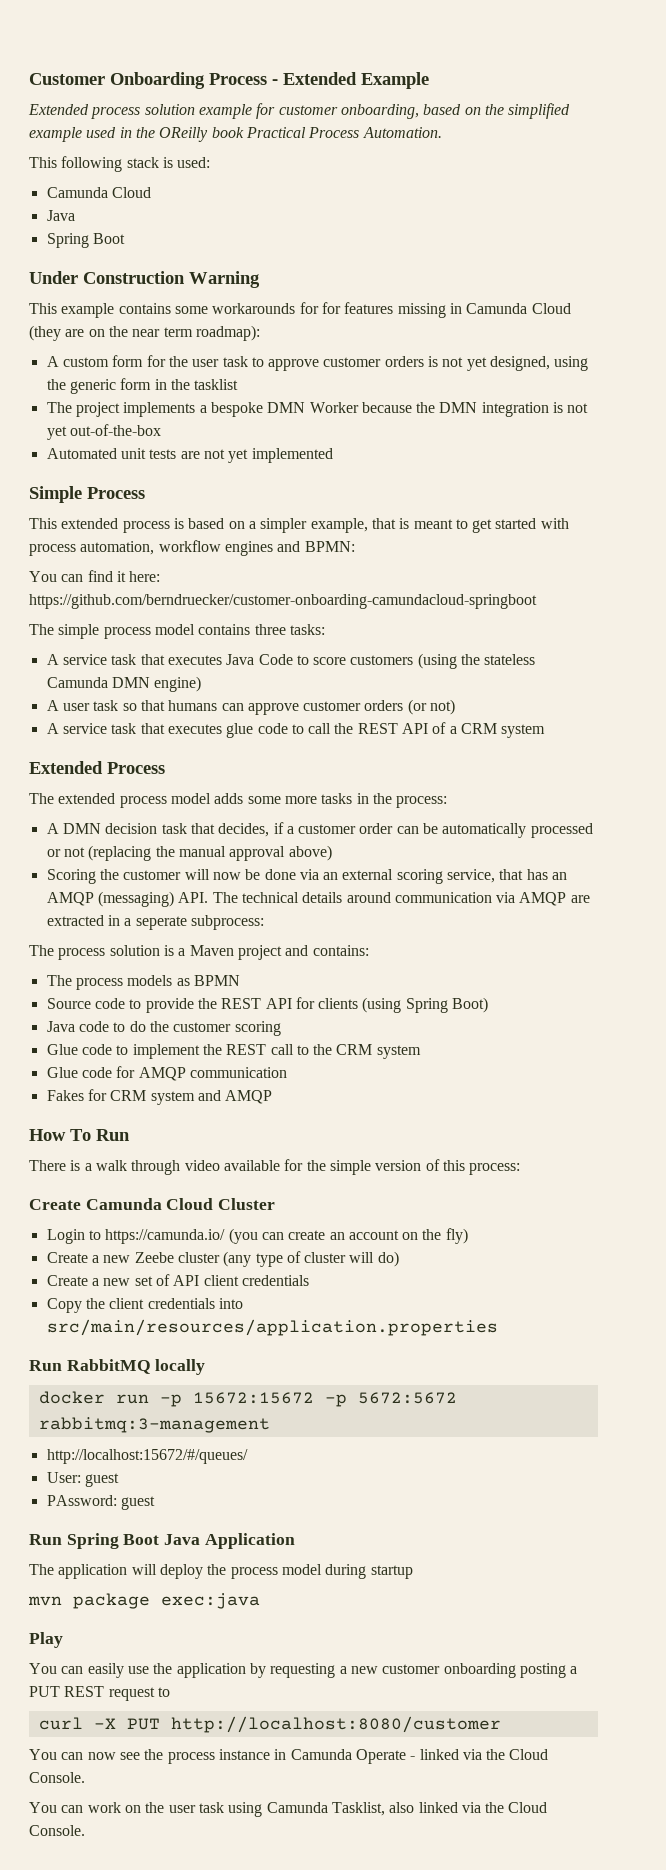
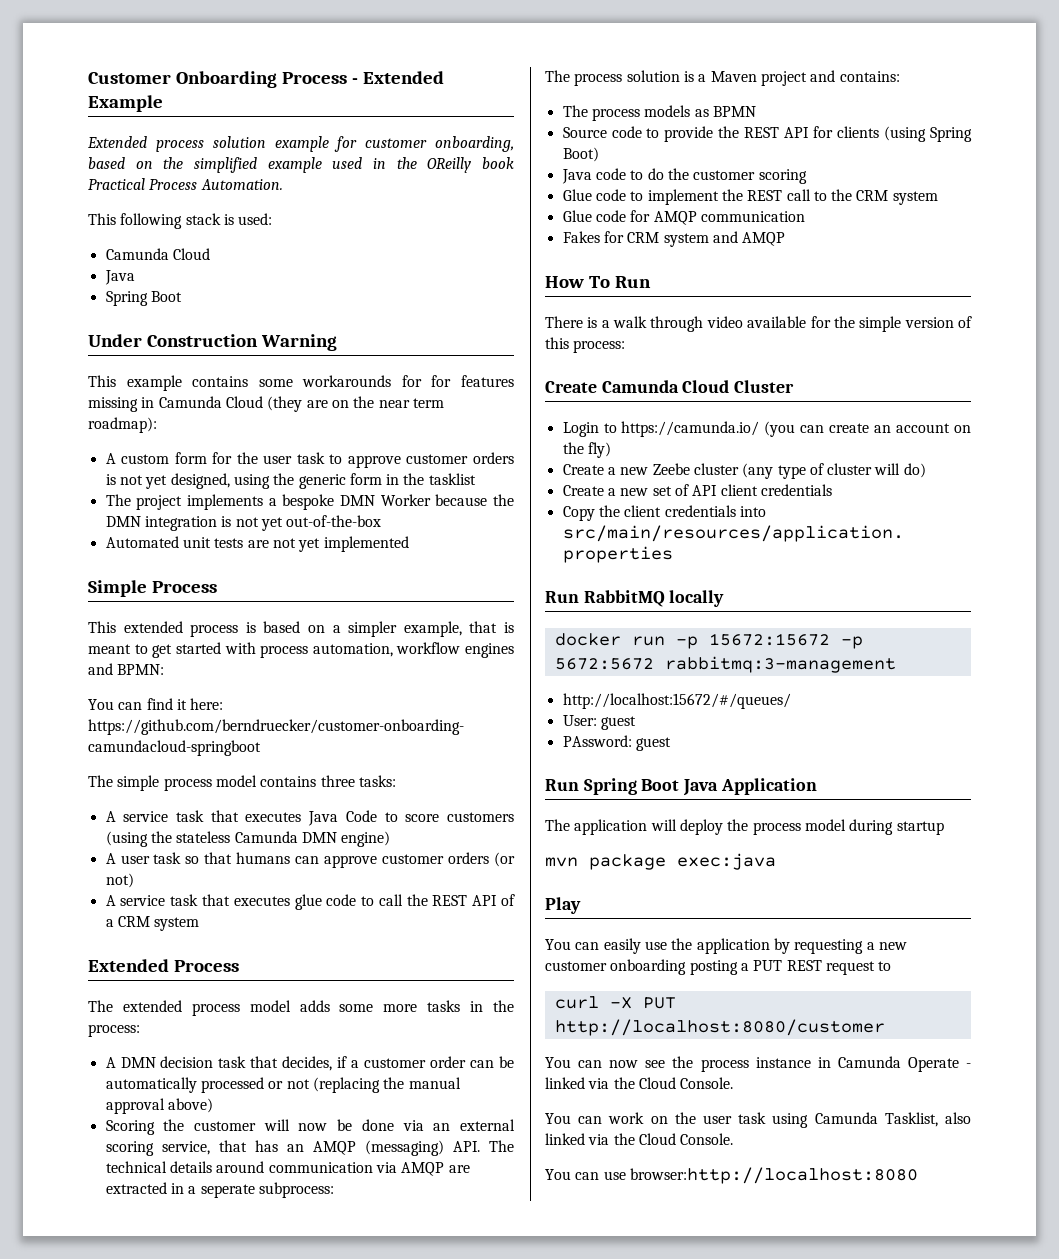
(85, 1830) none -> [545,1167,918,1184] // You can use browser:http://localhost:8080

